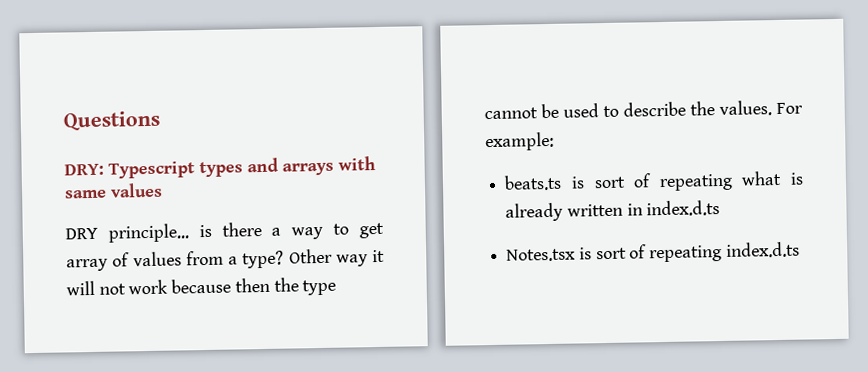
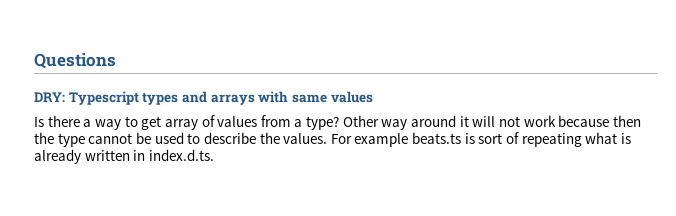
[65,223,212,243] DRY principle... is -> [34,117,44,127] Is
(368, 260) none -> [411,115,457,127] around
[485,131,554,152] example: // -> [354,133,409,147] example
[646,200,721,217] [506,241,800,263] index.d.ts // Notes.tsx is sort of repeating index.d.ts -> [148,149,214,161] index.d.ts.

